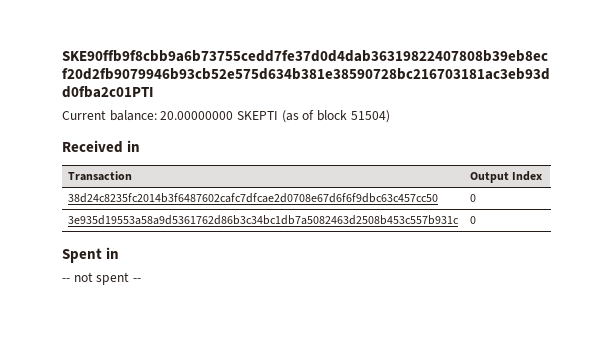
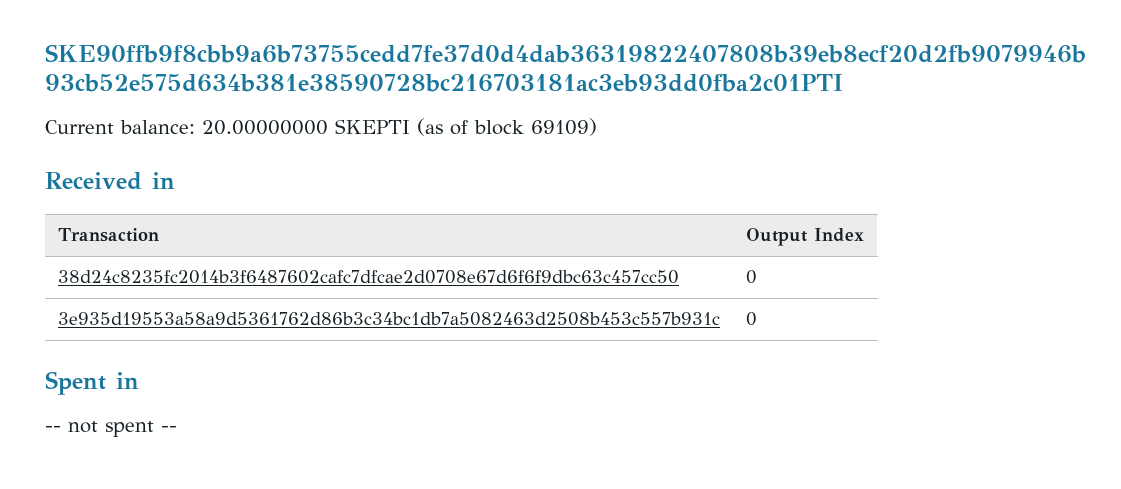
[350,110,390,123] 51504) -> [531,118,597,136] 69109)

